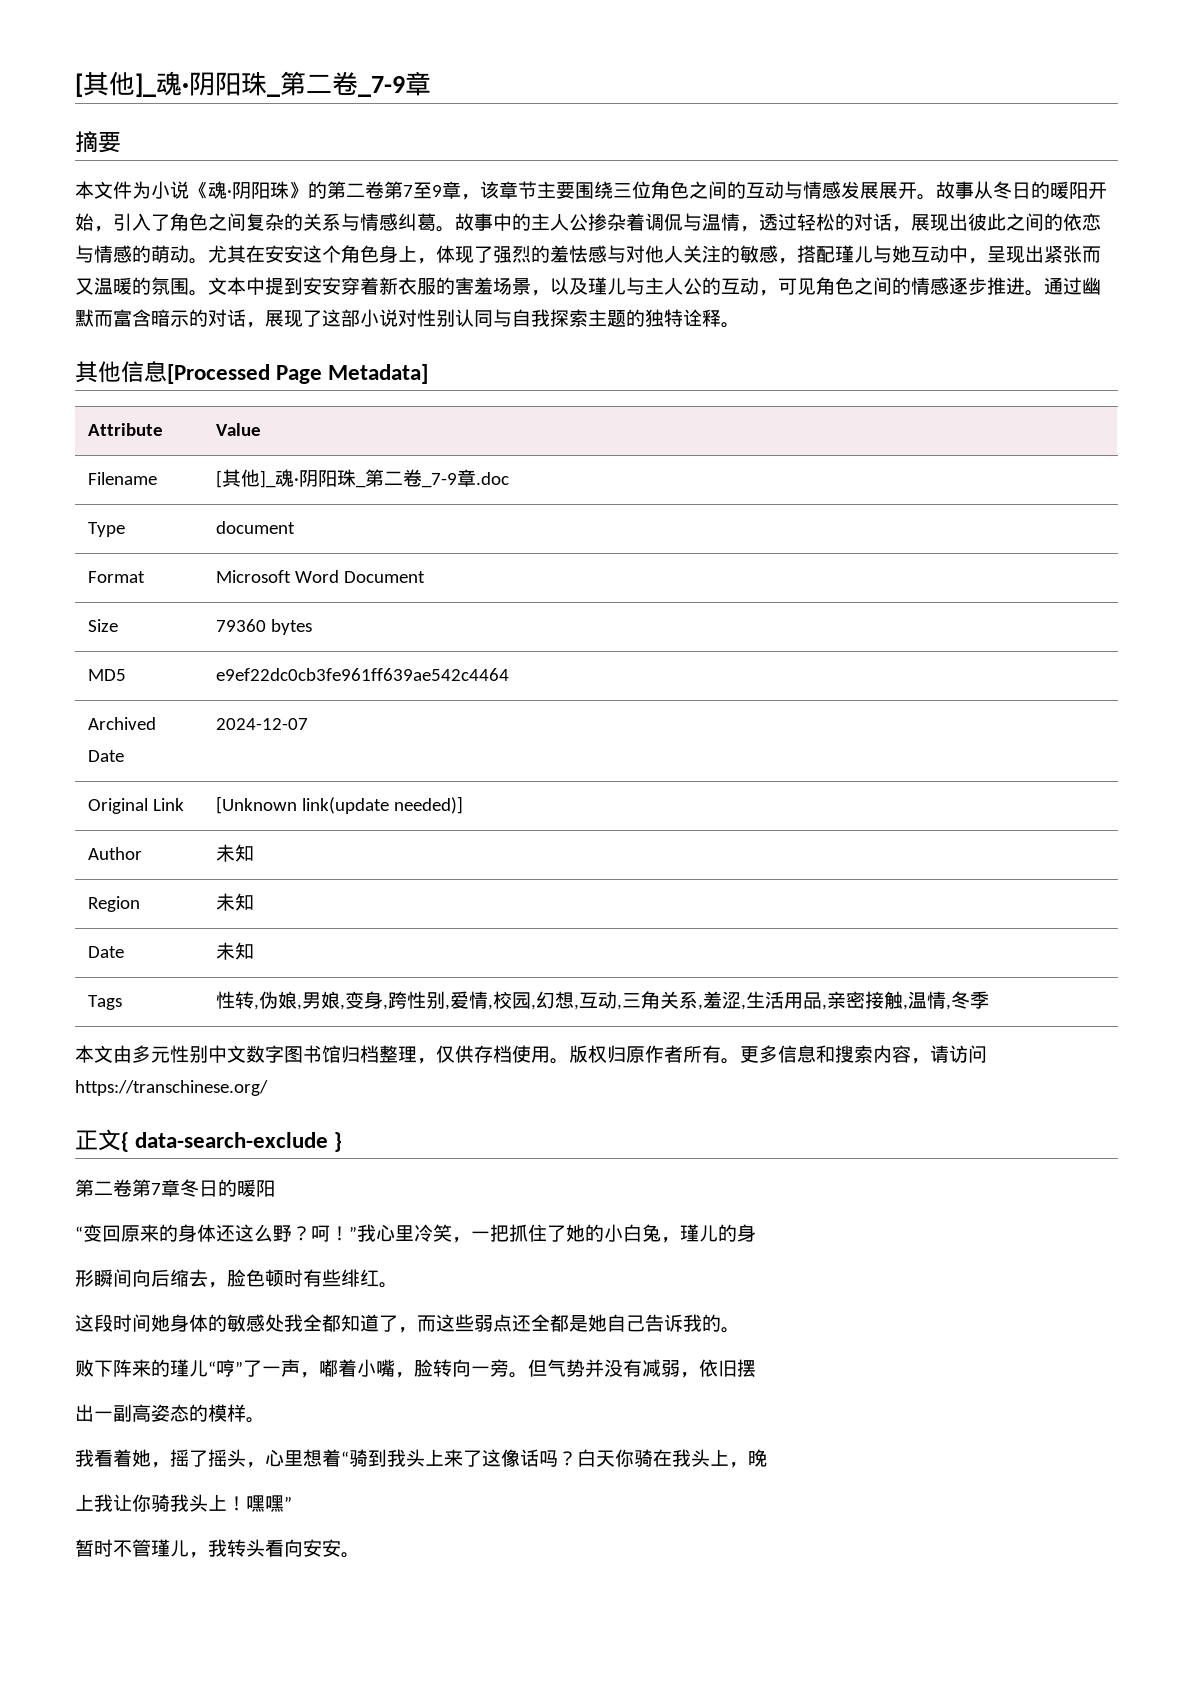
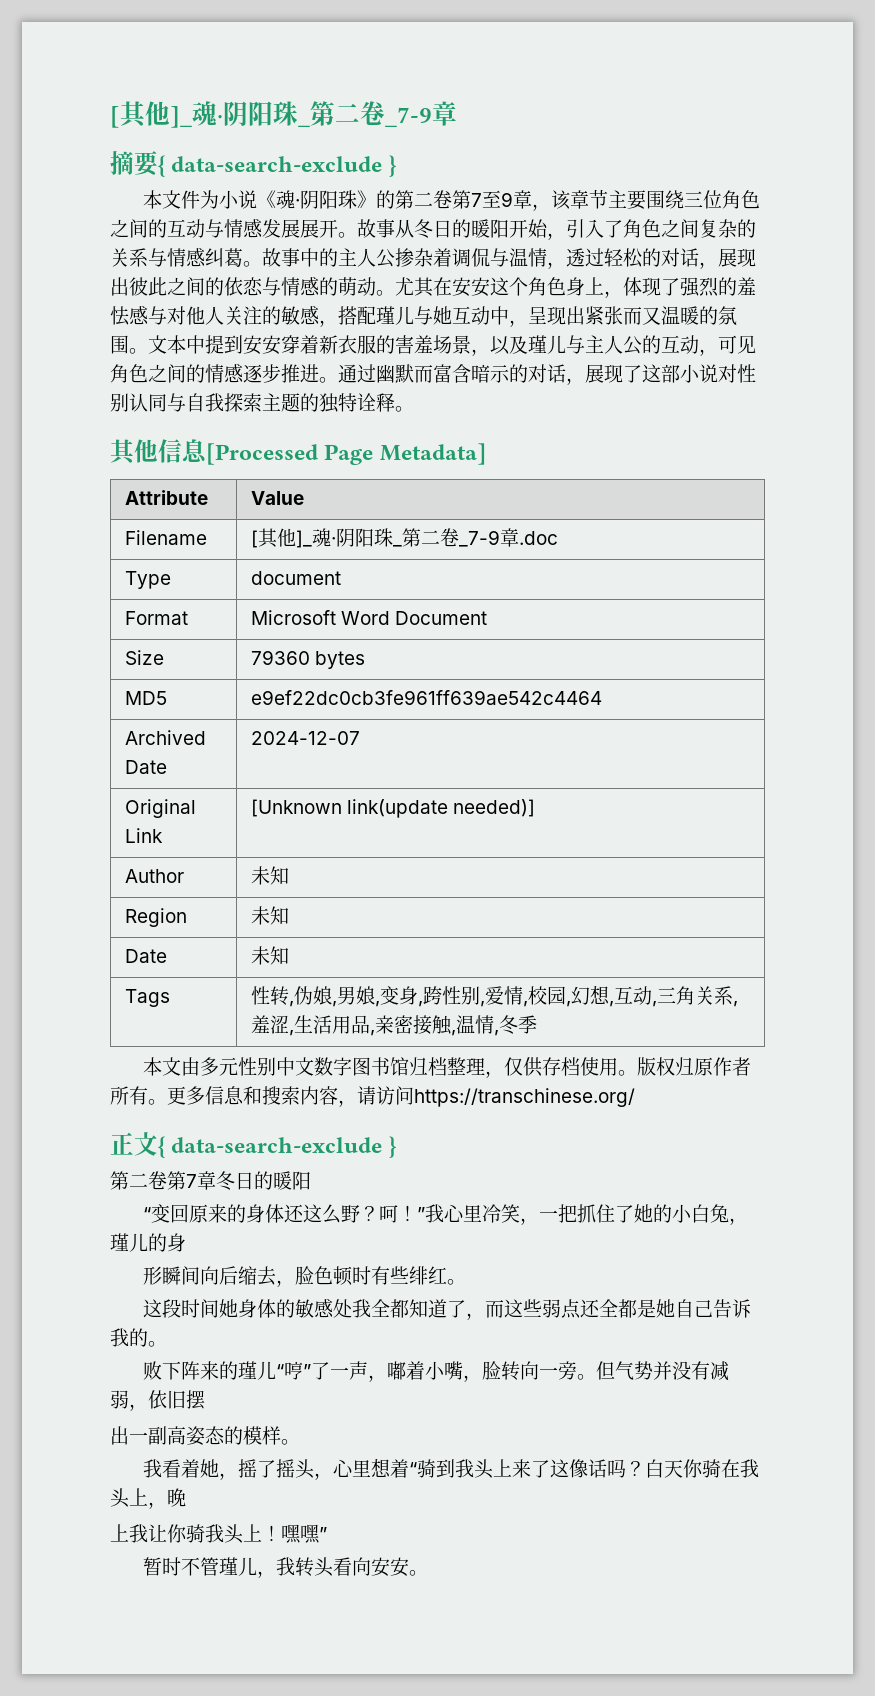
(121, 142) none -> [158,155,397,177] { data-search-exclude }

